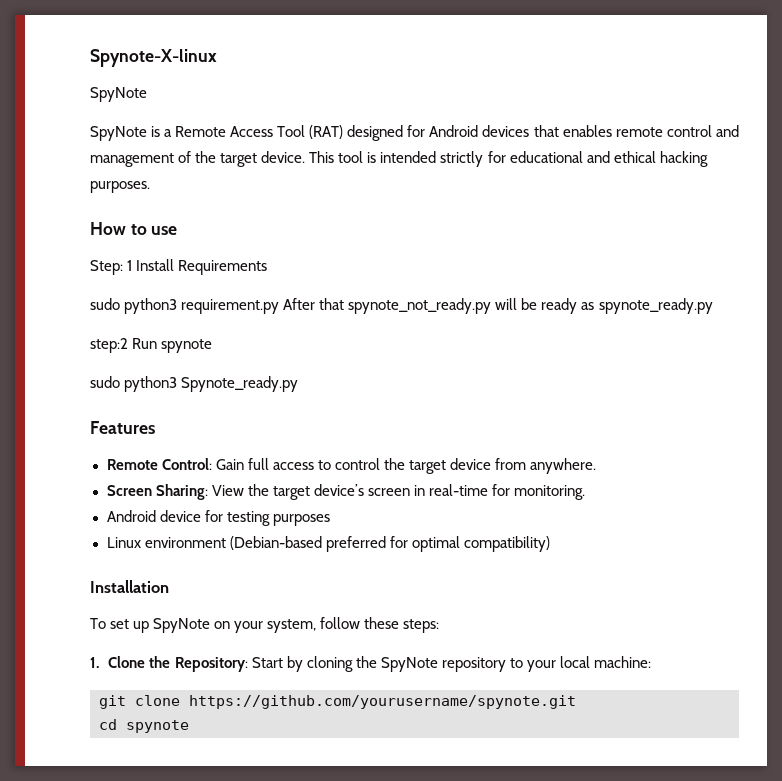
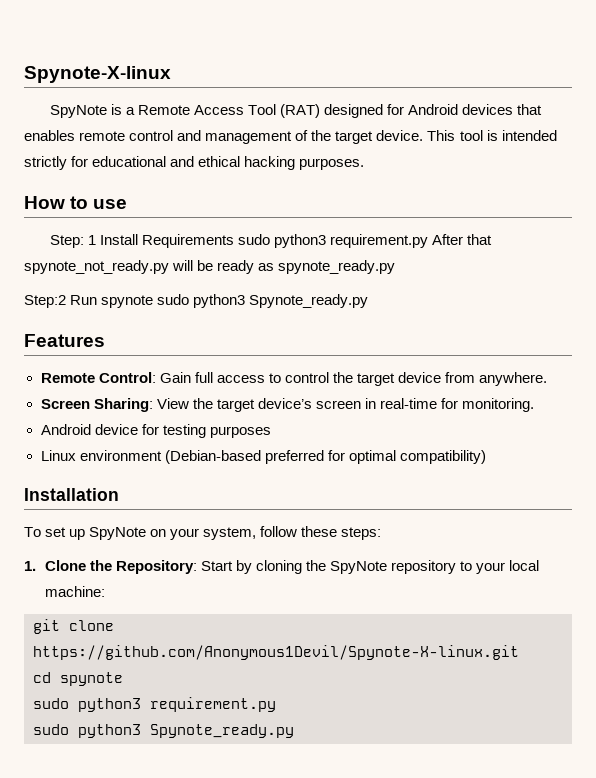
[90,126,147,141] // SpyNote -> (107, 111) none
(268, 267) // -> (234, 241) none
[90,338,128,353] step:2 -> [24,295,66,308] Step:2
(213, 346) // -> (154, 301) none
[189,695,576,709] https://github.com/yourusername/spynote.git -> [33,645,519,660] https://github.com/Anonymous1Devil/Spynote-X-linux.git
(189, 726) none -> [33,697,276,712] [33,724,294,738] // sudo python3 requirement.py // sudo python3 Spynote_ready.py

